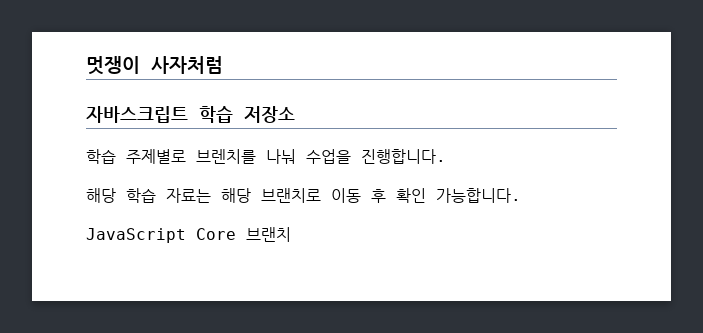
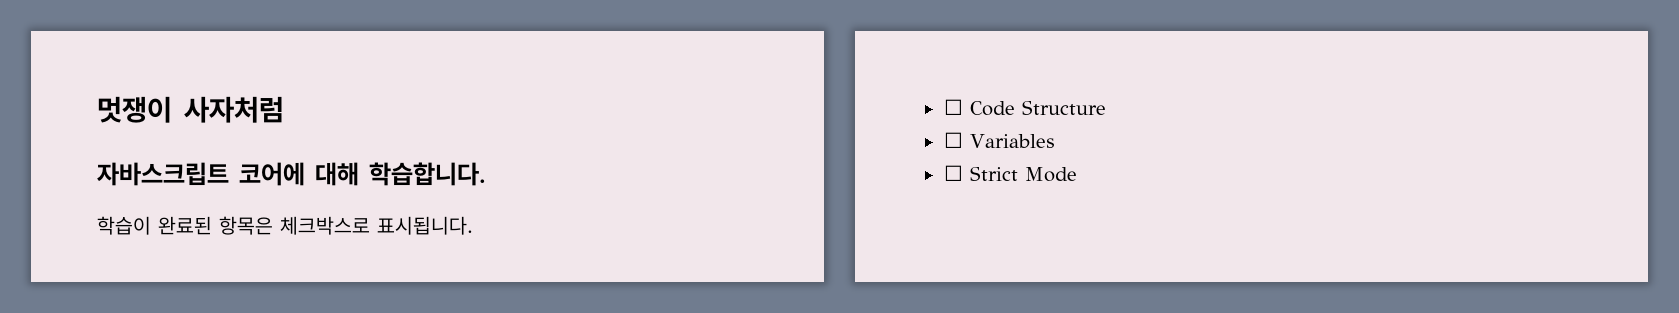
[199,106,295,123] [86,149,446,164] [86,188,521,203] [86,227,291,243] 학습 저장소 // 학습 주제별로 브렌치를 나눠 수업을 진행합니다. // 해당 학습 자료는 해당 브랜치로 이동 후 확인 가능합니다. // JavaScript Core 브랜치 -> [239,162,486,186] [97,216,473,235] [943,99,1106,116] [943,132,1054,148] [943,165,1077,182] 코어에 대해 학습합니다. // 학습이 완료된 항목은 체크박스로 표시됩니다. // ☐ Code Structure // ☐ Variables // ☐ Strict Mode

